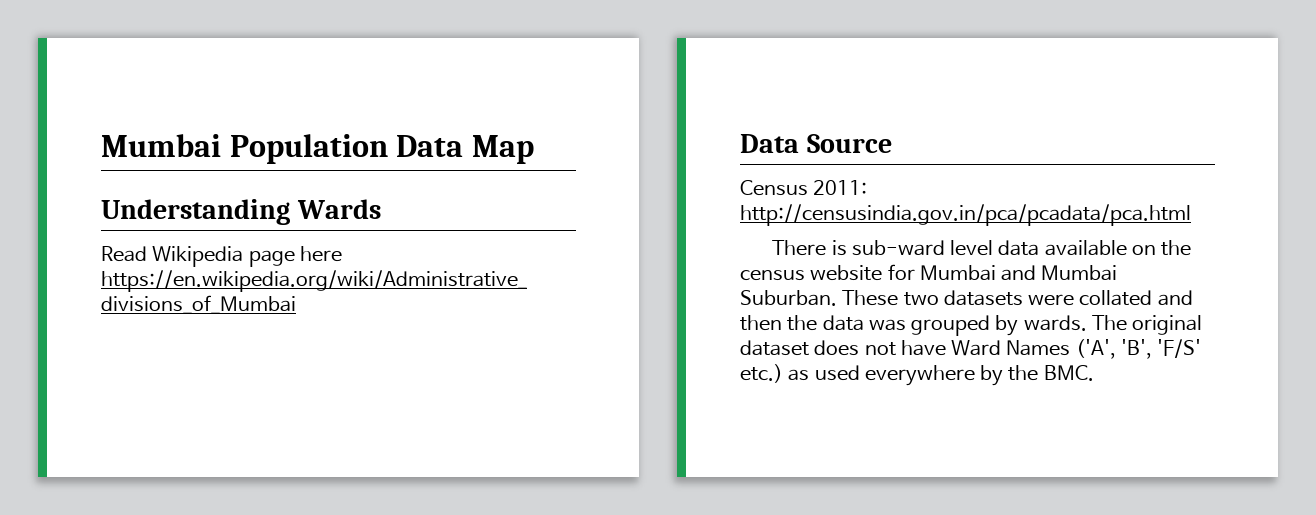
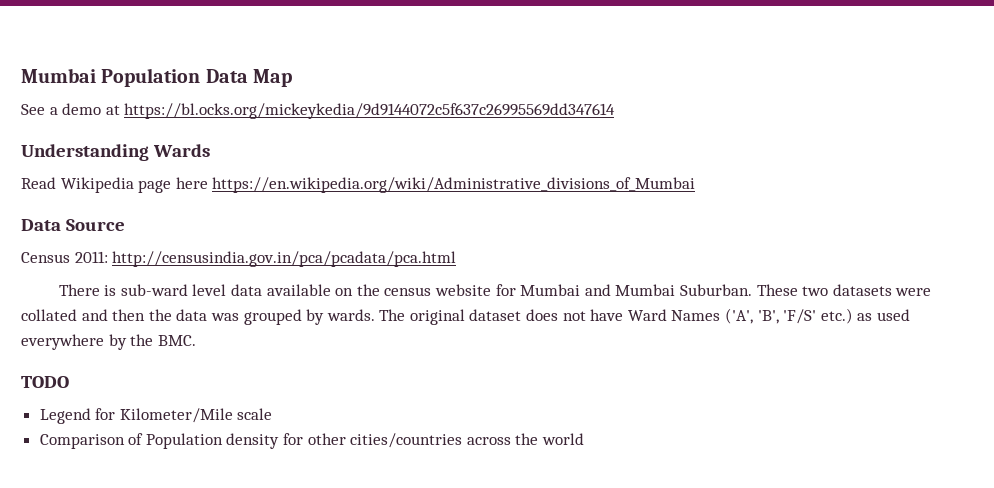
(534, 149) none -> [21,103,616,119] // See a demo at https://bl.ocks.org/mickeykedia/9d9144072c5f637c26995569dd347614
(1094, 373) none -> [21,376,69,388] [39,408,273,424] [39,433,585,449] // TODO // Legend for Kilometer/Mile scale // Comparison of Population density for other cities/countries across the world

